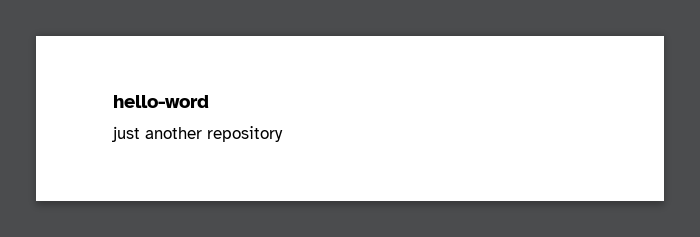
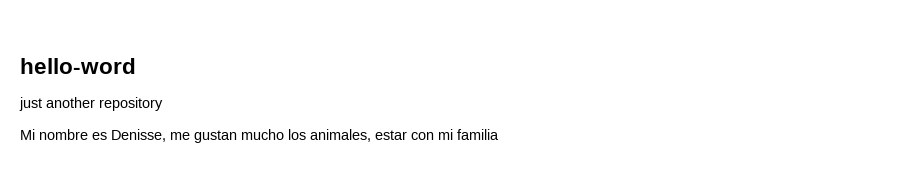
(283, 134) none -> [20,129,499,143] // Mi nombre es Denisse, me gustan mucho los animales, estar con mi familia

